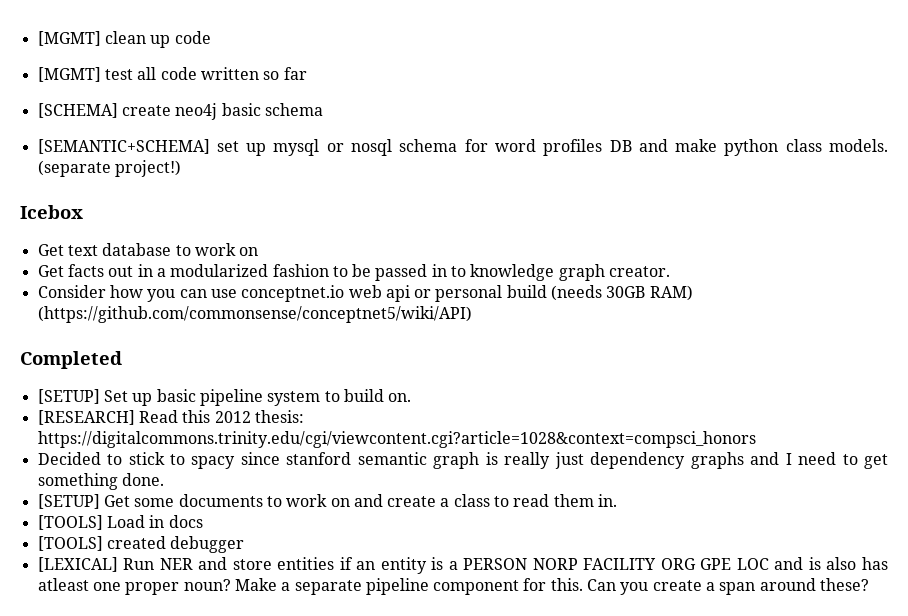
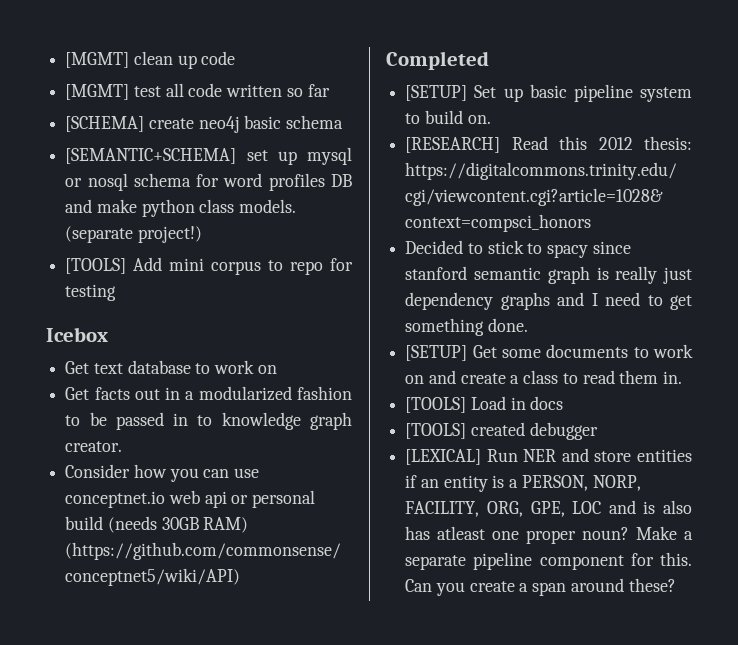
(181, 168) none -> [65,257,353,275] [65,284,117,301] // [TOOLS] Add mini corpus to repo for testing
[463,558,732,570] PERSON NORP FACILITY ORG GPE -> [521,475,641,491] [405,501,565,517] PERSON, NORP, FACILITY, ORG, GPE,

